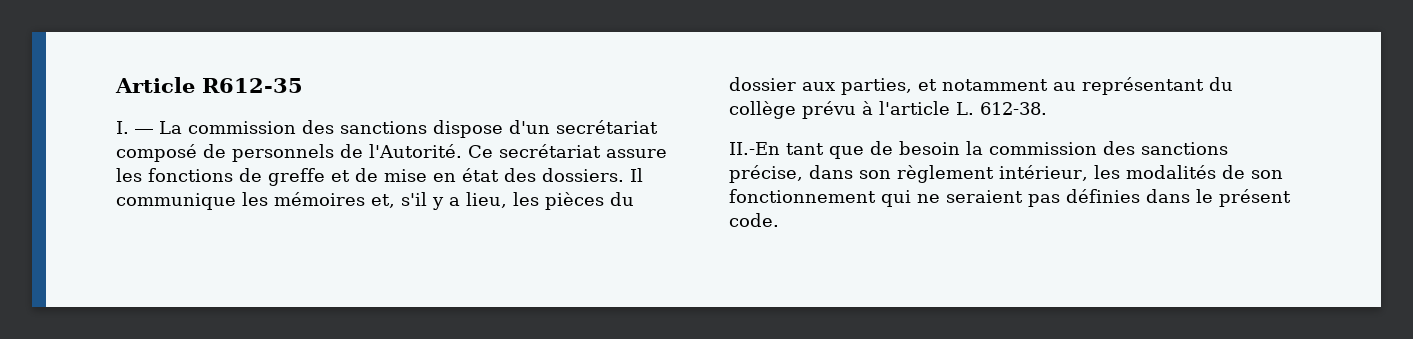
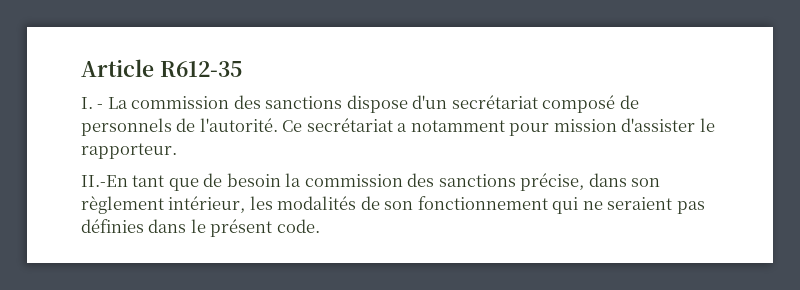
[135,129,153,134] ― -> [97,104,104,109] -
[369,144,462,158] l'Autorité. -> [199,118,278,132] l'autorité.
[606,149,667,158] [116,168,643,186] [116,192,634,210] [729,77,1233,95] [729,101,1047,119] assure les fonctions de greffe et de mise en état des dossiers. Il communique les mémoires et, s'il y a lieu, les pièces du dossier aux parties, et notamment au représentant du collège prévu à l'article L. 612-38. -> [397,118,715,136] [81,143,177,159] a notamment pour mission d'assister le rapporteur.

